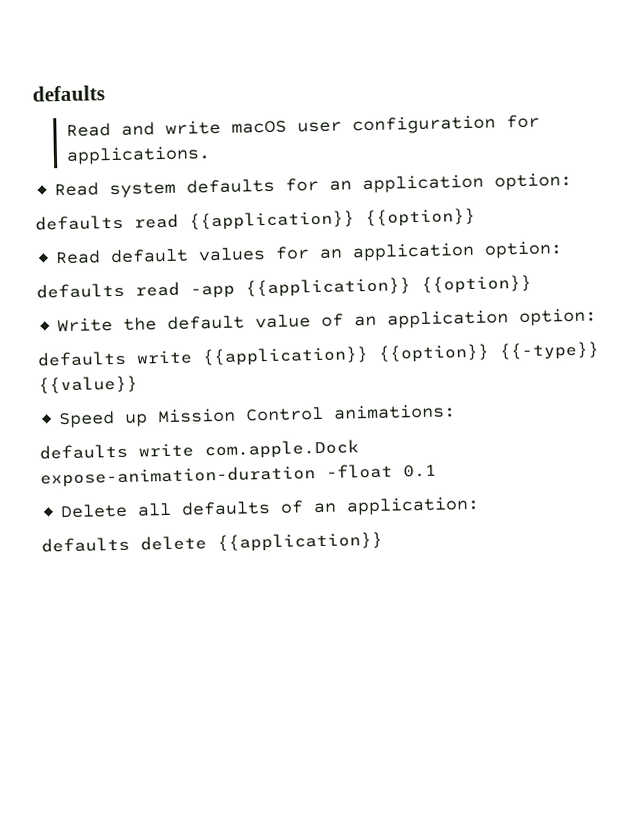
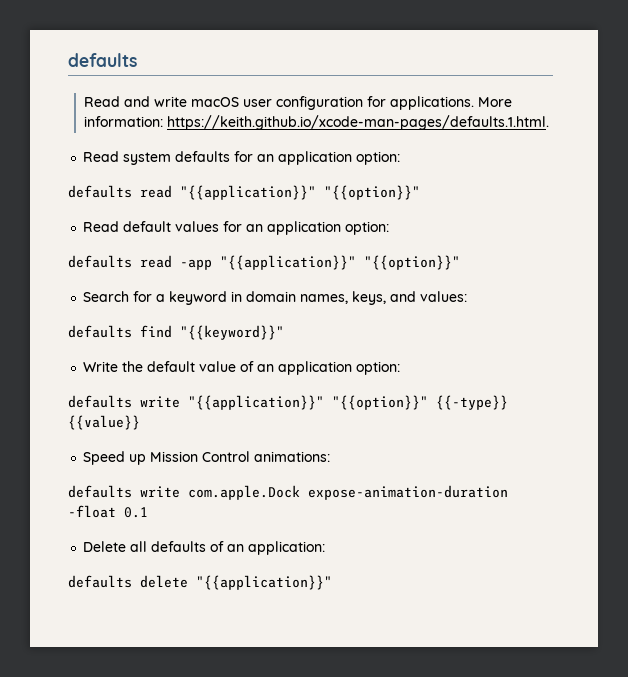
(211, 155) none -> [477,97,512,107] [83,115,549,130] More information: https://keith.github.io/xcode-man-pages/defaults.1.html.
[189,207,476,231] {{application}} {{option}} -> [180,185,420,200] "{{application}}" "{{option}}"
[245,274,532,298] {{application}} {{option}} -> [220,255,460,270] [83,291,468,305] [68,325,284,340] "{{application}}" "{{option}}" // Search for a keyword in domain names, keys, and values: // defaults find "{{keyword}}"
[202,343,490,367] {{application}} {{option}} -> [188,395,428,410] "{{application}}" "{{option}}"
[217,531,383,553] {{application}} -> [196,575,332,590] "{{application}}"

